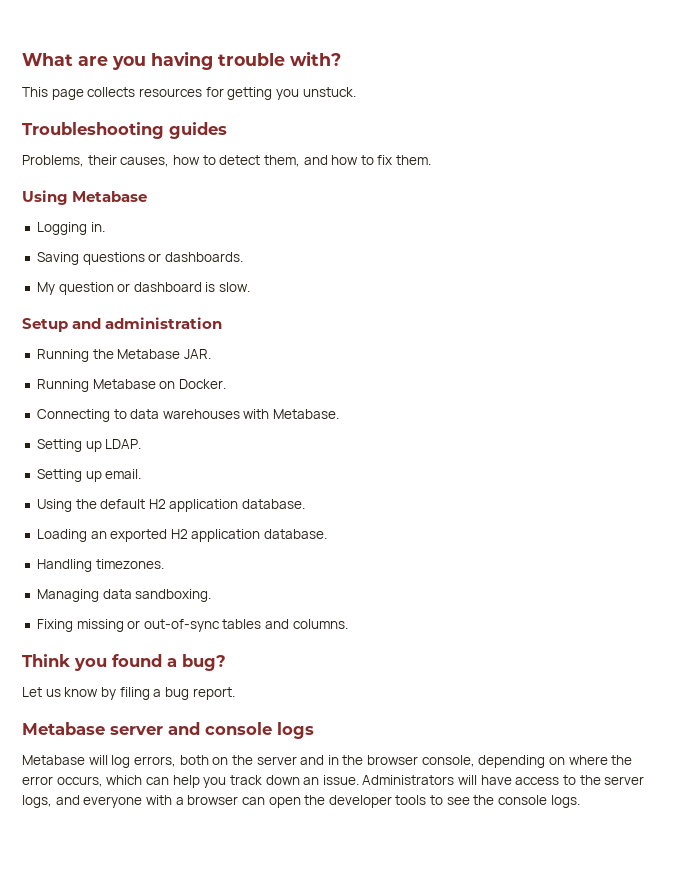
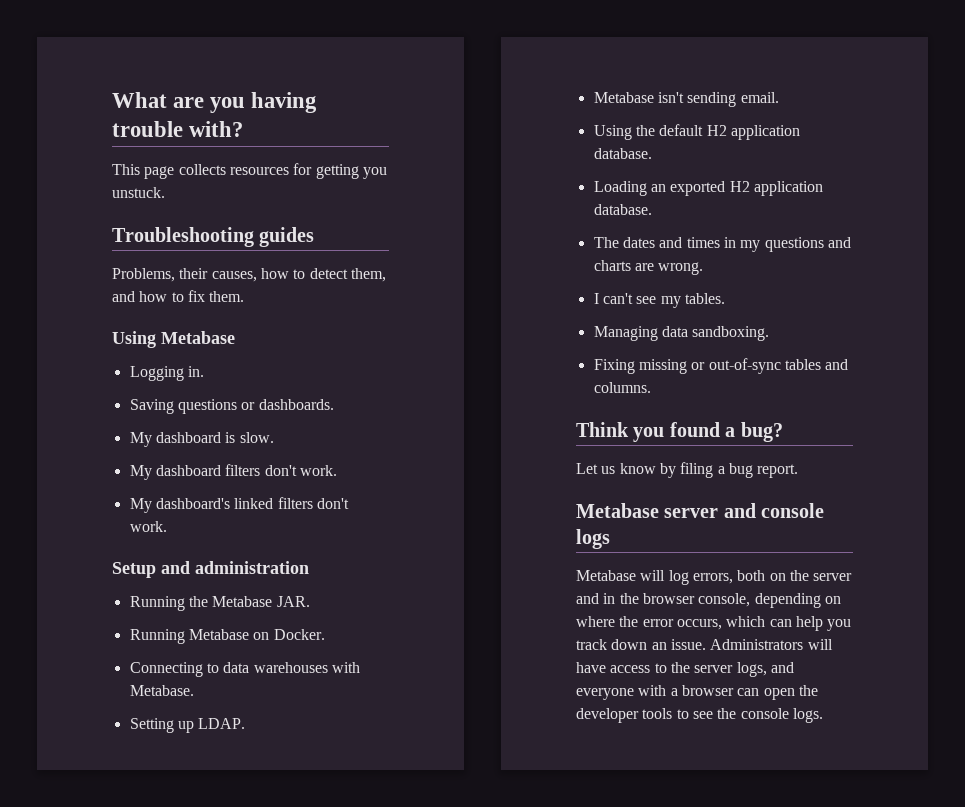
[58,282,131,295] question or -> (152, 439) none
(251, 287) none -> [129,464,337,480] [129,497,349,513] [129,521,167,532] // My dashboard filters don't work. // My dashboard's linked filters don't work.
[36,469,102,482] Setting up -> [593,92,737,107] Metabase isn't sending
[36,559,164,572] Handling timezones. -> [593,237,851,252] [593,260,704,275] [593,293,725,308] The dates and times in my questions and charts are wrong. // I can't see my tables.

